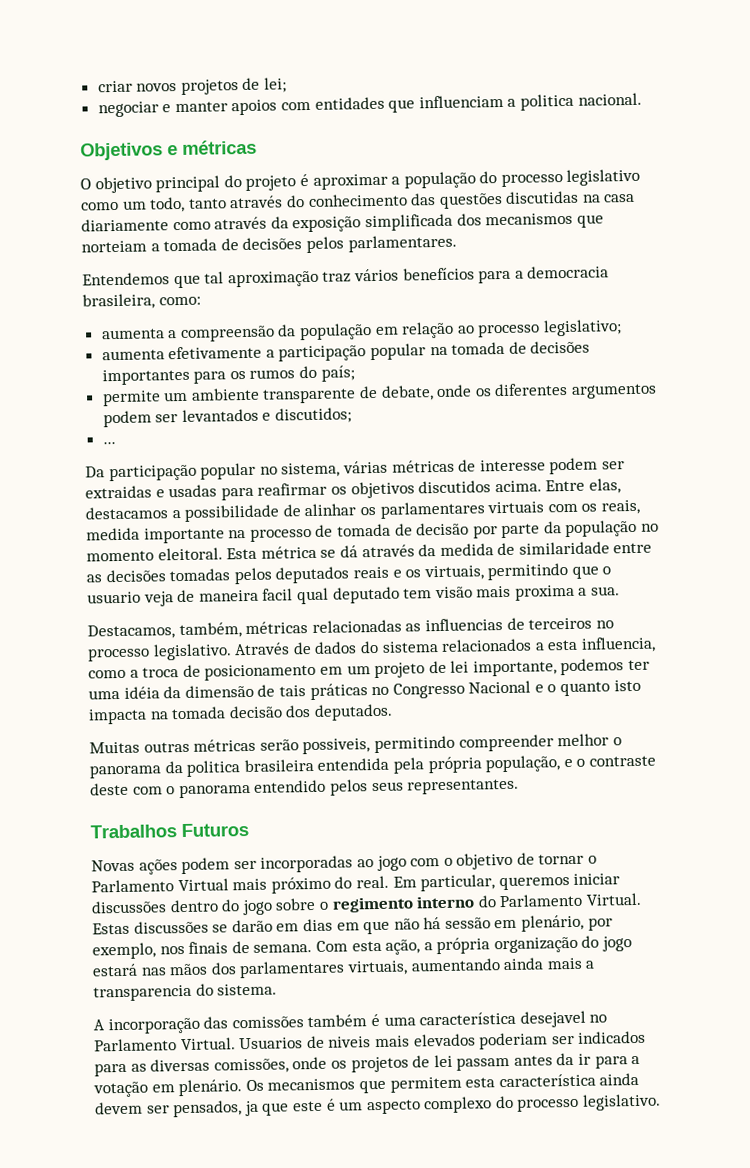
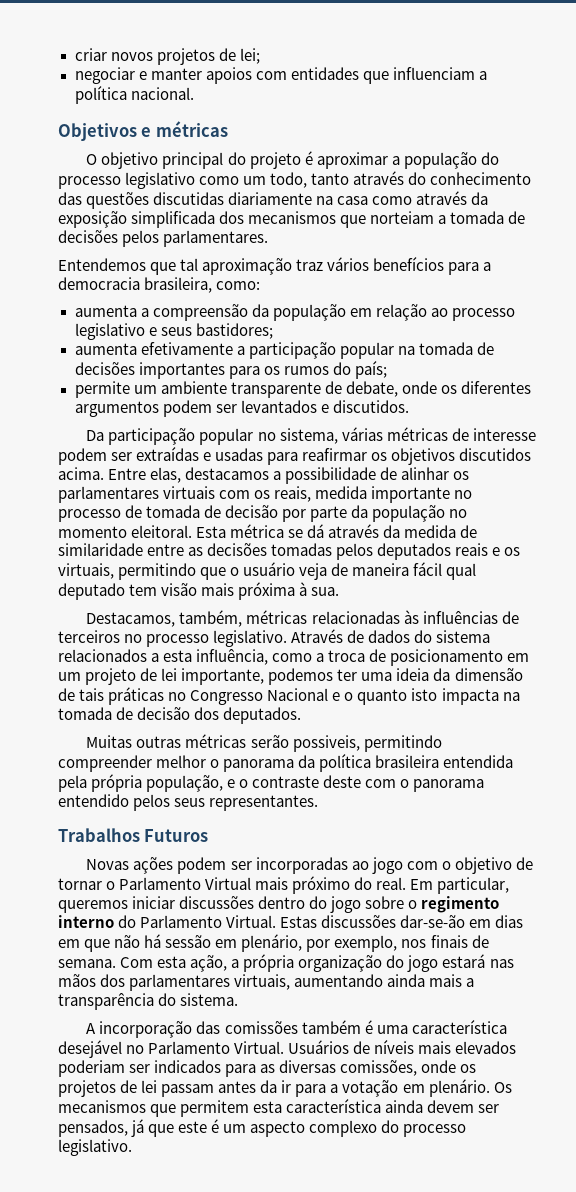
[520,93,575,111] politica -> [74,86,127,104] política
(580, 197) none -> [228,192,313,205] diariamente
[81,218,169,232] diariamente -> (369, 200) none
[543,319,623,337] legislativo; -> [74,323,273,340] legislativo e seus bastidores;
[275,407,353,424] [102,442,116,445] discutidos; // ... -> [332,400,409,413] discutidos.
[85,485,152,499] extraidas -> [136,447,200,461] extraídas
[228,529,247,539] na -> [454,490,473,499] no
[87,591,141,604] usuario -> [243,562,296,576] usuário
[262,588,294,601] facil -> [413,562,443,576] fácil
[514,584,588,601] proxima a -> [238,582,308,600] próxima à
[405,618,503,632] as influencias -> [403,610,498,624] às influências
[580,636,656,653] influencia, -> [196,649,269,665] influência,
[123,686,160,699] idéia -> [396,668,430,681] ideia
(227, 713) none -> [116,707,134,720] de
[186,760,241,777] politica -> [319,754,372,772] política
[212,919,273,933] se darão -> [400,915,466,928] dar-se-ão
[93,984,192,1002] transparencia -> [58,993,154,1010] transparência
[519,1010,586,1028] desejavel -> [58,1040,122,1058] desejável
[239,1035,372,1050] Usuarios de niveis -> [288,1040,415,1054] Usuários de níveis
[244,1100,259,1117] ja -> [131,1119,145,1137] já

